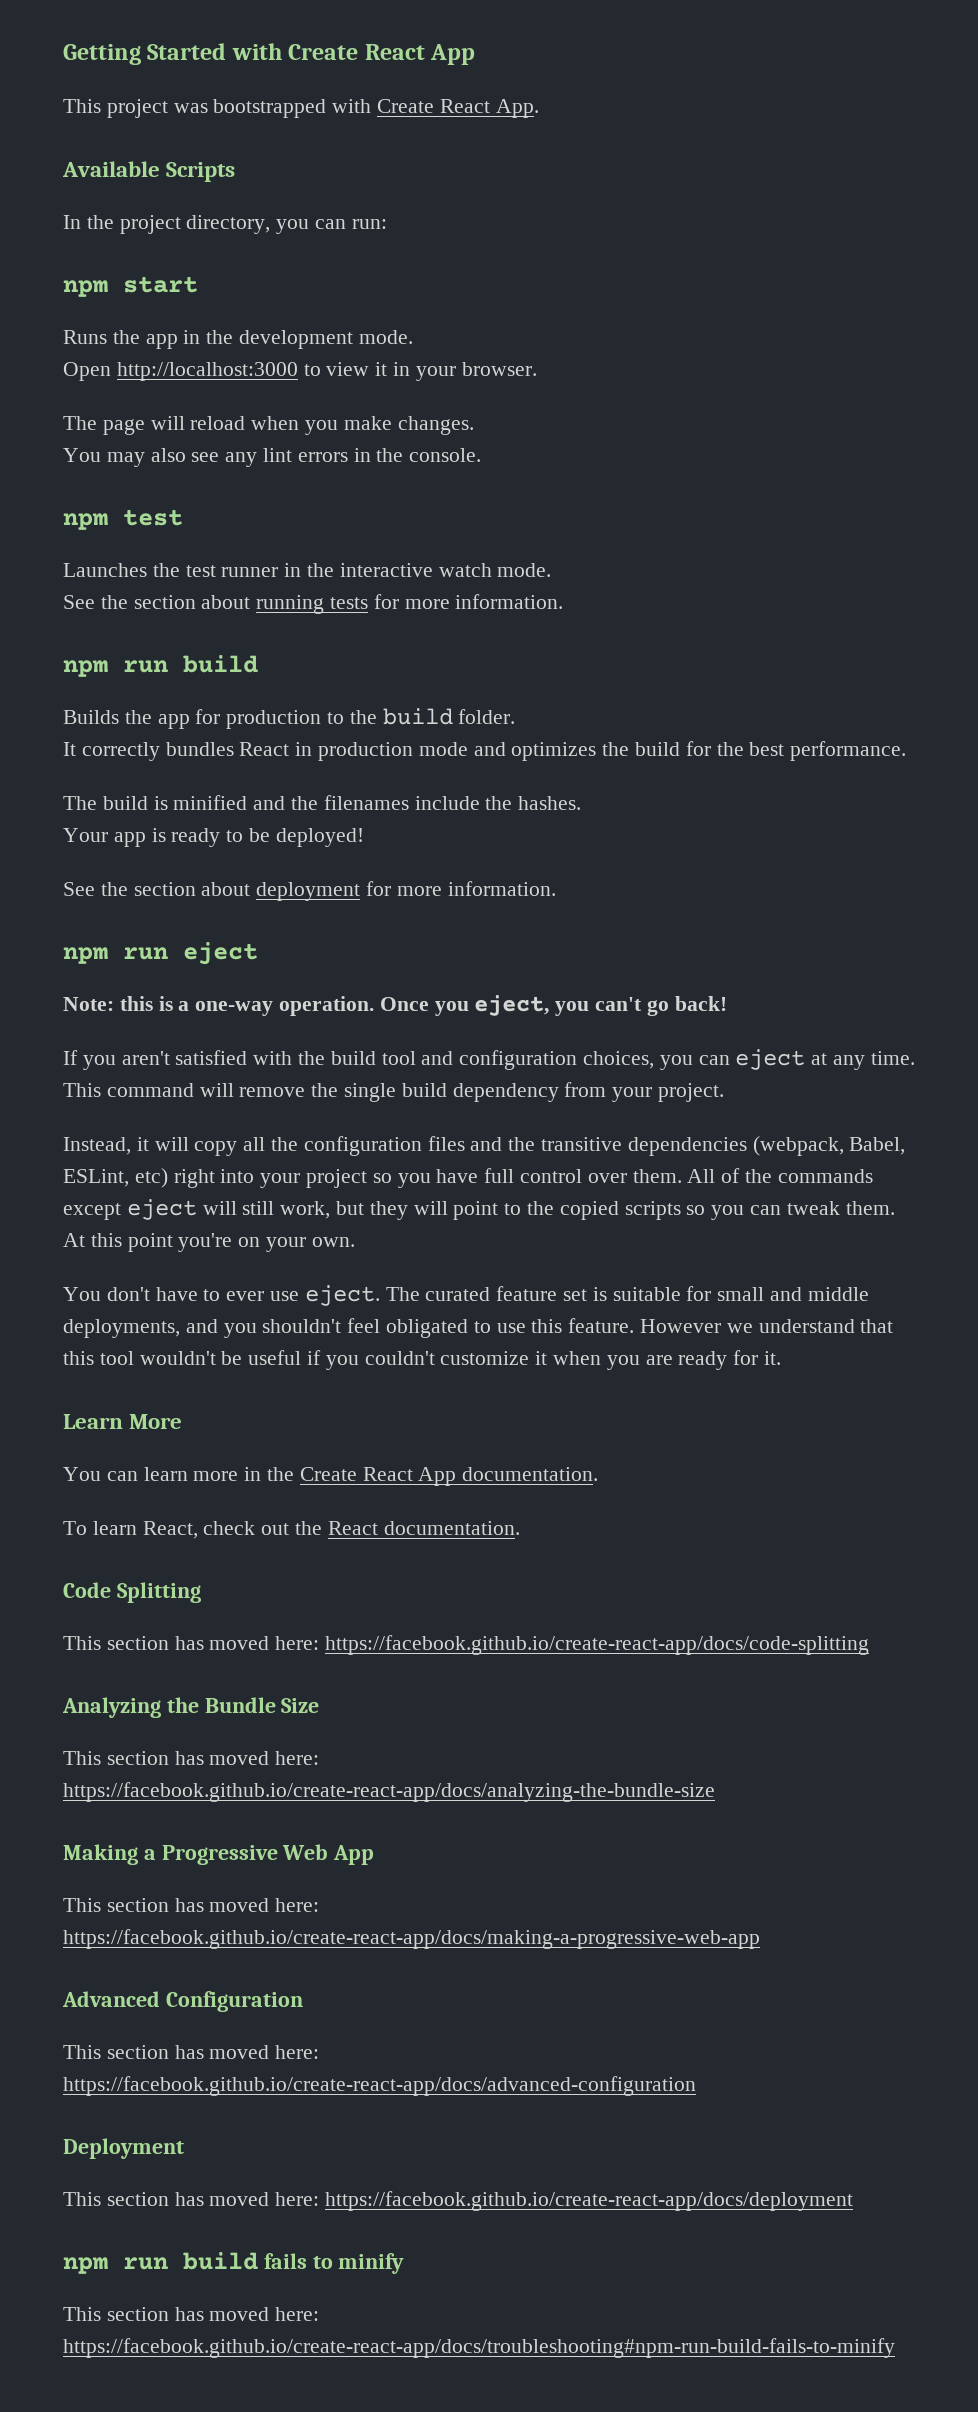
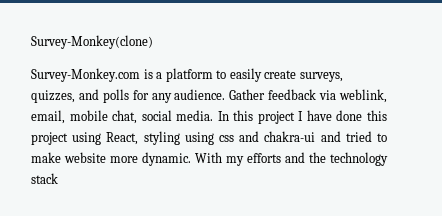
[63,43,476,65] [63,99,539,118] [62,161,236,182] [63,215,387,234] [63,276,198,297] [63,330,413,349] [63,362,537,381] [63,416,474,435] [63,448,482,467] [63,509,183,530] [63,563,552,577] [63,594,564,614] [63,655,258,677] [63,708,516,729] [63,741,907,761] [63,795,582,810] [63,828,364,847] [63,881,556,901] [63,942,258,965] [63,995,727,1016] [63,1049,915,1070] [63,1082,725,1102] [63,1136,906,1156] [63,1168,873,1188] [63,1199,895,1220] [63,1233,355,1252] [63,1285,869,1306] [63,1318,894,1338] [63,1350,782,1370] [63,1414,183,1429] [63,1467,599,1486] [63,1521,520,1539] [63,1582,201,1603] [63,1635,870,1655] [62,1697,320,1718] [63,1751,320,1765] [63,1782,715,1802] [63,1844,375,1865] [63,1898,320,1912] [63,1929,760,1949] [62,1991,303,2012] [63,2045,320,2059] [63,2076,696,2096] [63,2138,184,2159] [63,2191,854,2211] [63,2252,405,2274] [63,2307,320,2321] [63,2338,895,2358] Getting Started with Create React App // This project was bootstrapped with Create React App. // Available Scripts // In the project directory, you can run: // npm start // Runs the app in the development mode. // Open http://localhost:3000 to view it in your browser. // The page will reload when you make changes. // You may also see any lint errors in the console. // npm test // Launches the test runner in the interactive watch mode. // See the section about running tests for more information. // npm run build // Builds the app for production to the build folder. // It correctly bundles React in production mode and optimizes the build for the best performance. // The build is minified and the filenames include the hashes. // Your app is ready to be deployed! // See the section about deployment for more information. // npm run eject // Note: this is a one-way operation. Once you eject, you can't go back! // If you aren't satisfied with the build tool and configuration choices, you can eject at any time. This command will remove the single build dependency from your project. // Instead, it will copy all the configuration files and the transitive dependencies (webpack, Babel, ESLint, etc) right into your project so you have full control over them. All of the commands except eject will still work, but they will point to the copied scripts so you can tweak them. At this point you're on your own. // You don't have to ever use eject. The curated feature set is suitable for small and middle deployments, and you shouldn't feel obligated to use this feature. However we understand that this tool wouldn't be useful if you couldn't customize it when you are ready for it. // Learn More // You can learn more in the Create React App documentation. // To learn React, check out the React documentation. // Code Splitting // This section has moved here: https://facebook.github.io/create-react-app/docs/code-splitting // Analyzing the Bundle Size // This section has moved here: https://facebook.github.io/create-react-app/docs/analyzing-the-bundle-size // Making a Progressive Web App // This section has moved here: https://facebook.github.io/create-react-app/docs/making-a-progressive-web-app // Advanced Configuration // This section has moved here: https://facebook.github.io/create-react-app/docs/advanced-configuration // Deployment // This section has moved here: https://facebook.github.io/create-react-app/docs/deployment // npm run build fails to minify // This section has moved here: https://facebook.github.io/create-react-app/docs/troubleshooting#npm-run-build-fails-to-minify -> [31,35,153,49] [31,68,343,82] [31,89,387,103] [31,110,387,124] [31,131,387,145] [31,152,388,166] [31,173,58,184] Survey-Monkey(clone) // Survey-Monkey.com is a platform to easily create surveys, quizzes, and polls for any audience. Gather feedback via weblink, email, mobile chat, social media. In this project I have done this project using React, styling using css and chakra-ui and tried to make website more dynamic. With my efforts and the technology stack

